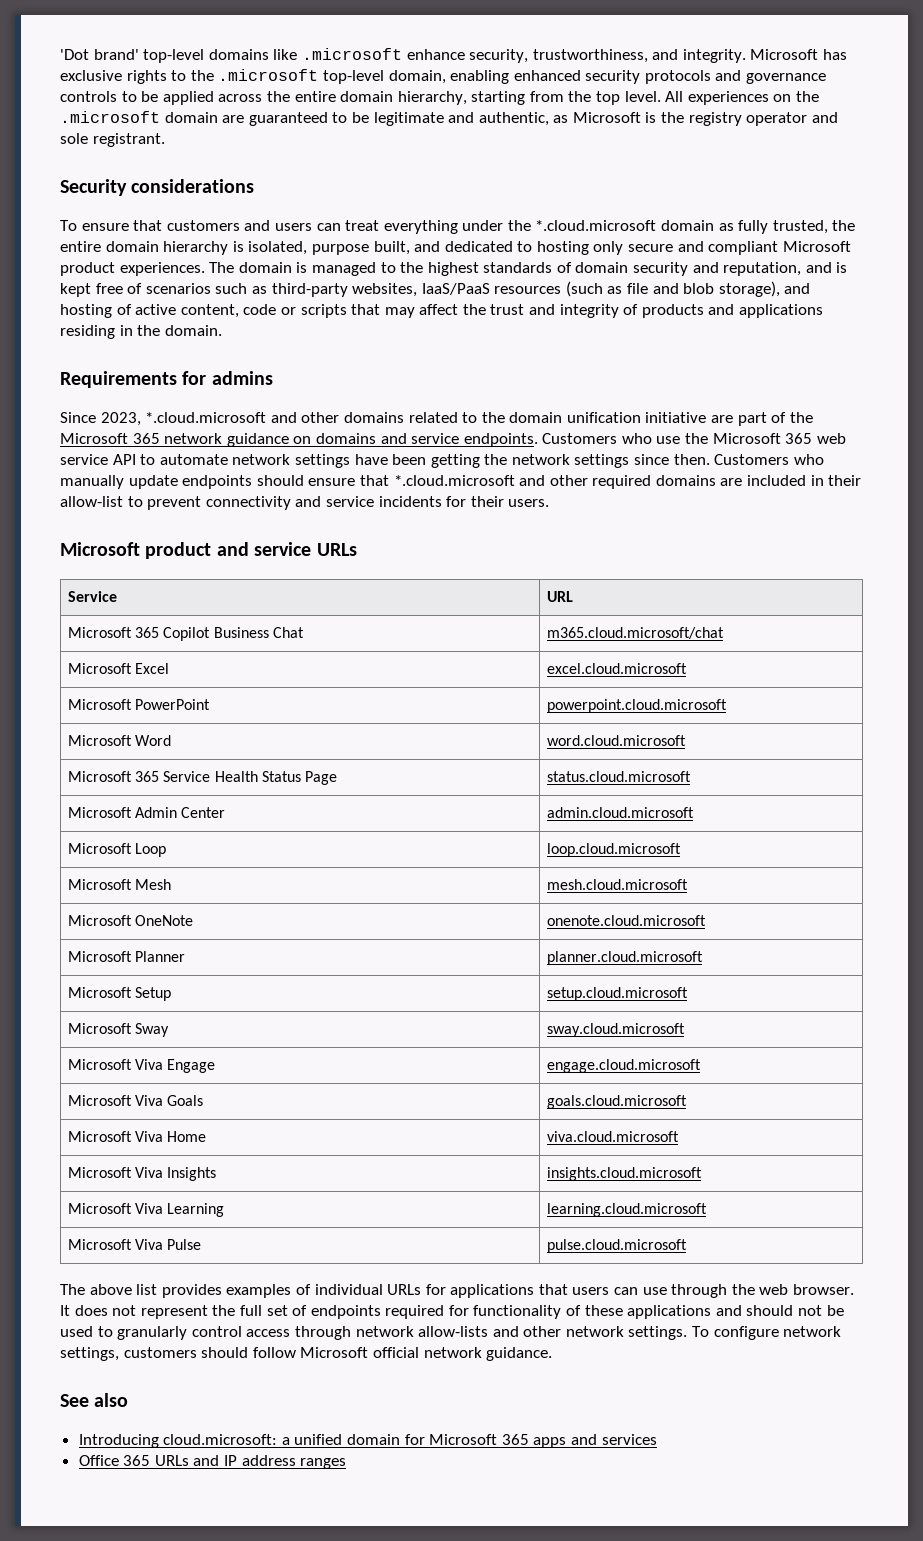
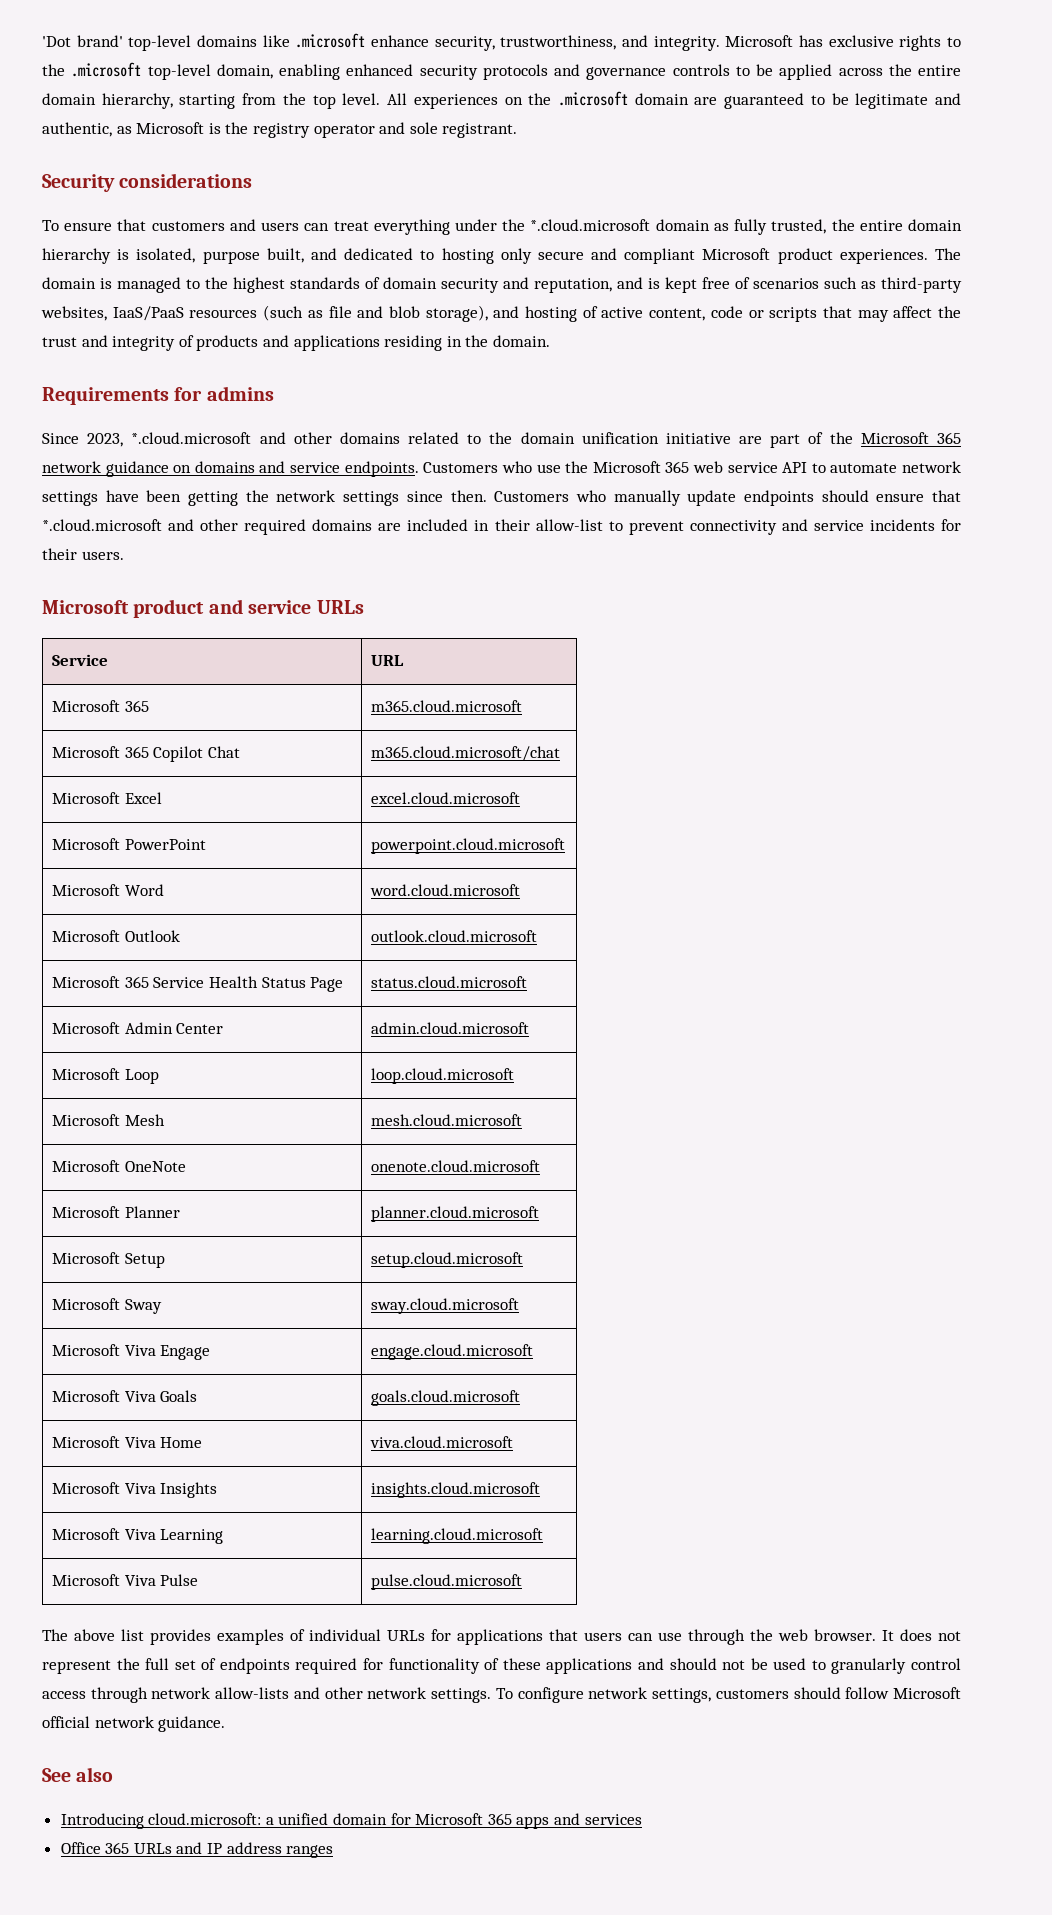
(574, 596) none -> [52,700,149,712] [371,700,523,712] // Microsoft 365 | m365.cloud.microsoft
[213,627,269,638] Business -> (204, 754) none
(687, 740) none -> [52,930,180,942] [371,930,538,942] // Microsoft Outlook | outlook.cloud.microsoft

